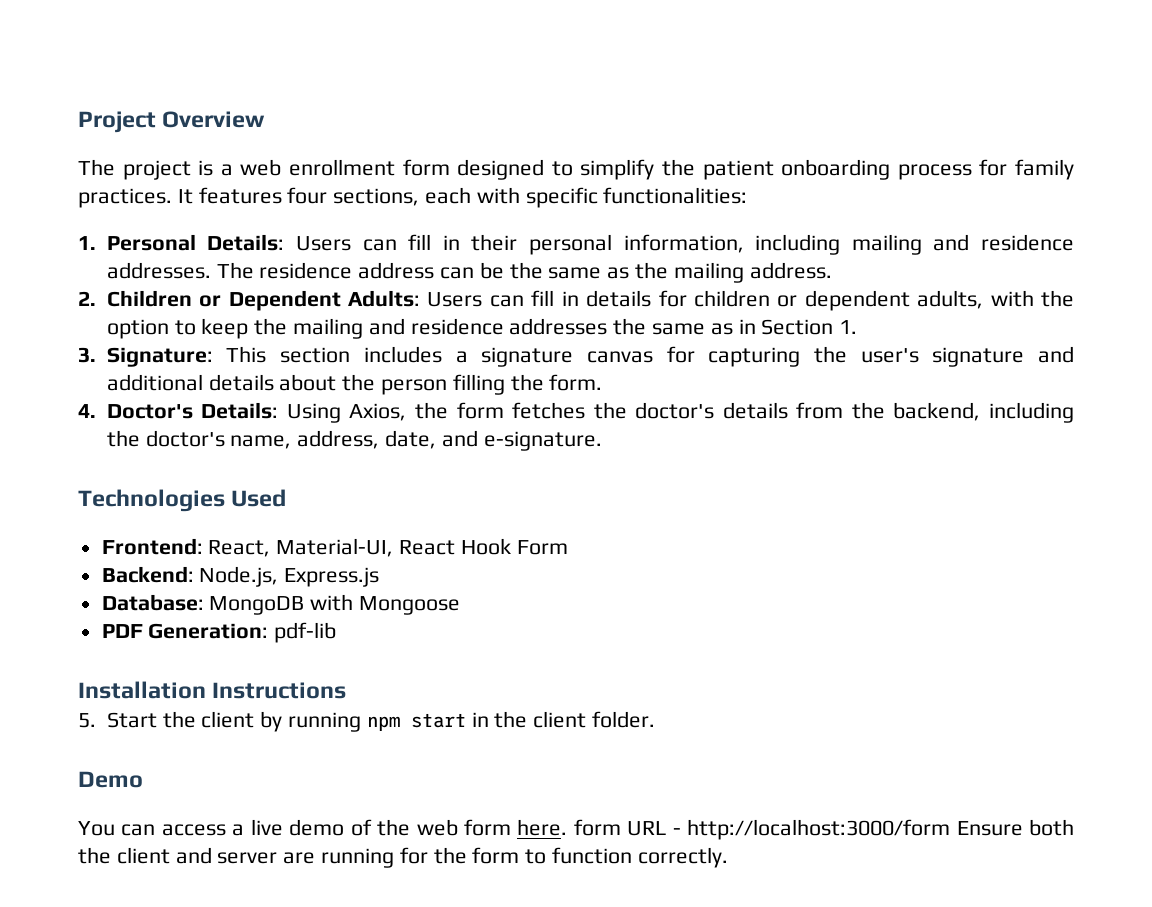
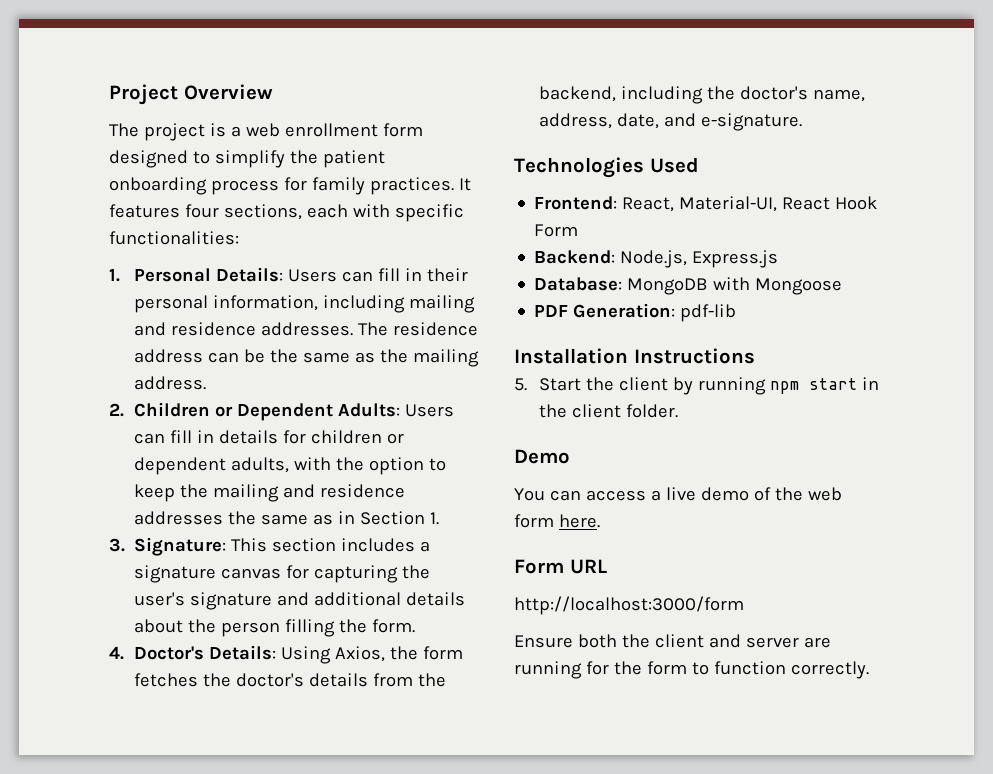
[573,819,621,836] form -> [514,559,564,574] // Form
[672,828,681,835] - -> (607, 566) //
(951, 829) none -> (744, 605) //

